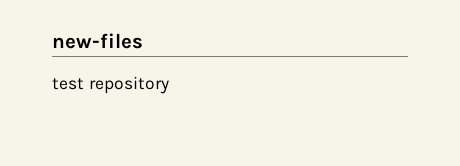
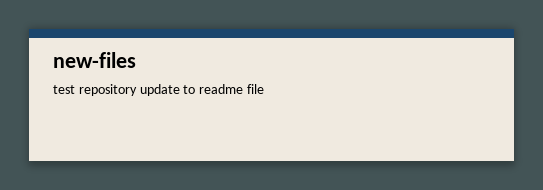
(169, 85) none -> [139,84,264,96] update to readme file

